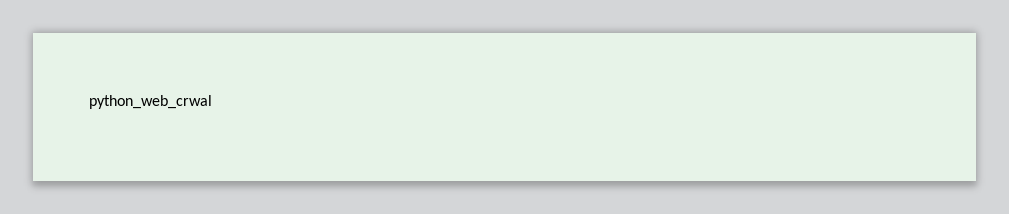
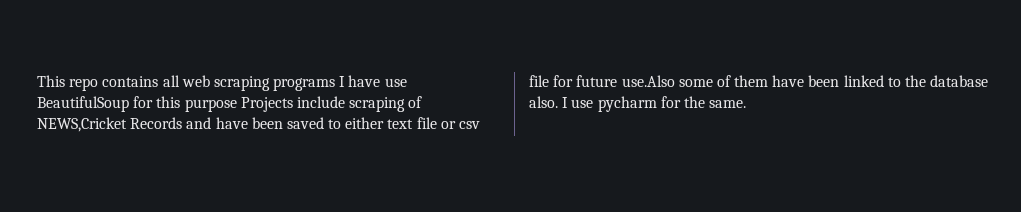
[89,95,212,109] python_web_crwal -> [37,75,407,91] [37,96,423,112] [37,117,481,132] [529,75,989,87] [529,96,747,112] This repo contains all web scraping programs I have use BeautifulSoup for this purpose Projects include scraping of NEWS,Cricket Records and have been saved to either text file or csv file for future use.Also some of them have been linked to the database also. I use pycharm for the same.

